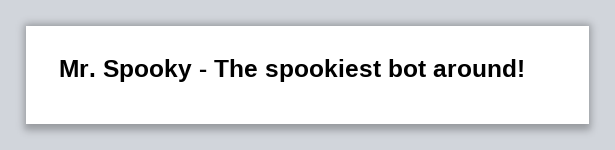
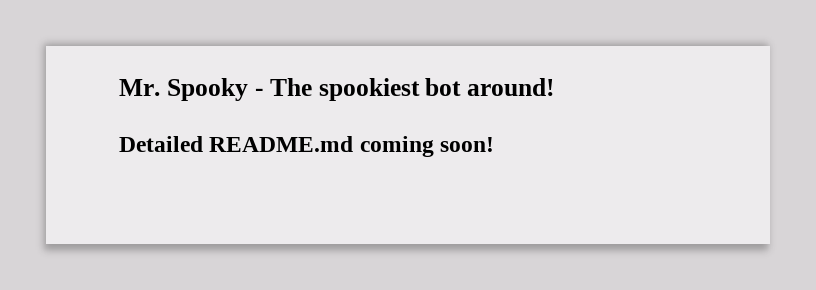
(525, 68) none -> [119,136,495,157] // Detailed README.md coming soon!

